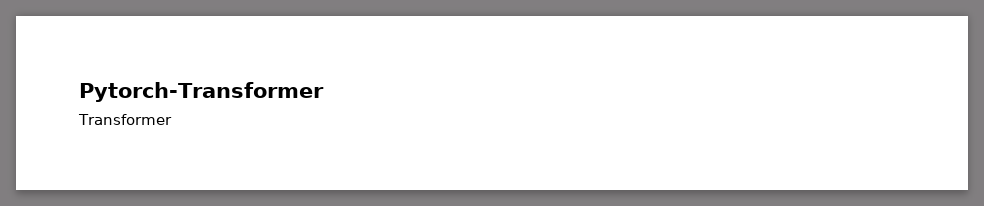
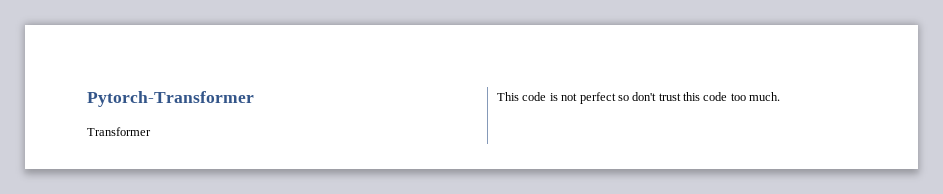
(172, 119) none -> [497,92,781,104] // This code is not perfect so don't trust this code too much.

